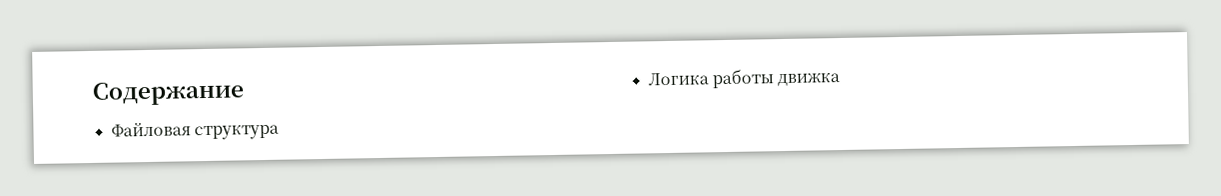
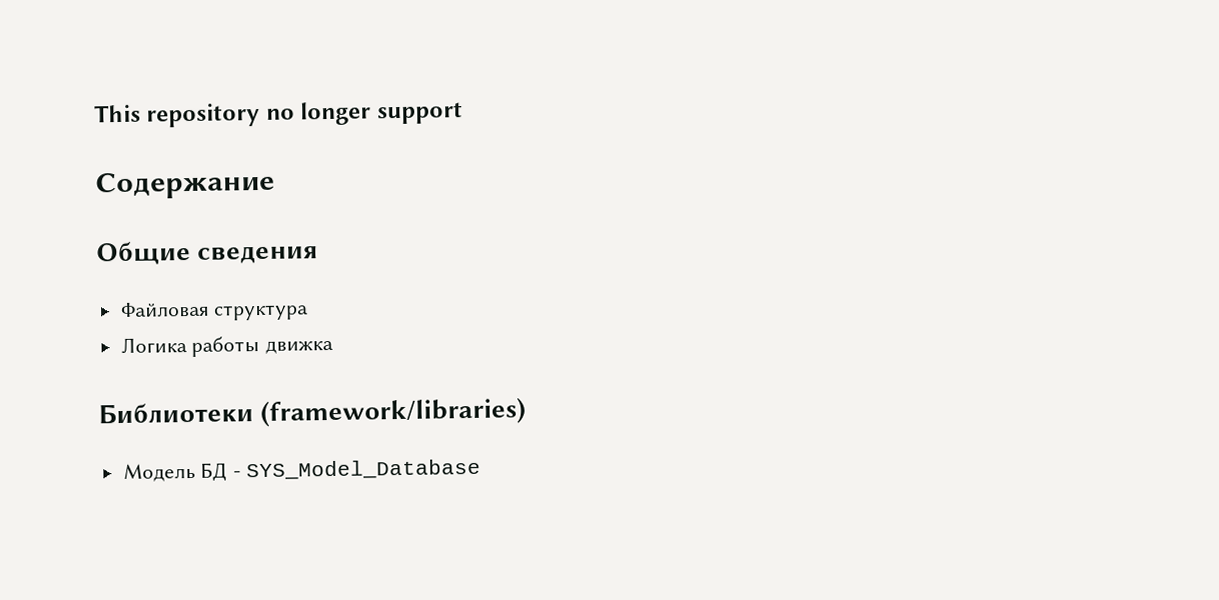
(92, 93) none -> [94,101,463,128] This repository no longer support //
(245, 93) none -> [96,240,319,266] // Общие сведения
(841, 79) none -> [98,397,527,428] [122,458,482,482] // Библиотеки (framework/libraries) // Модель БД - SYS_Model_Database

